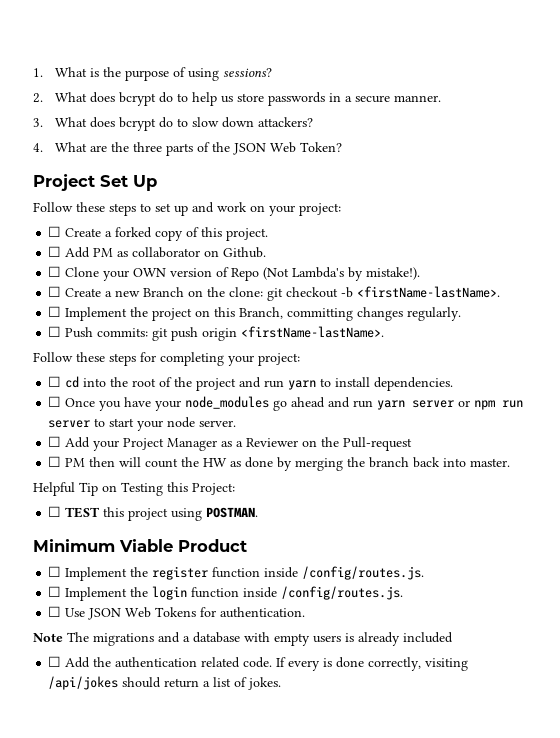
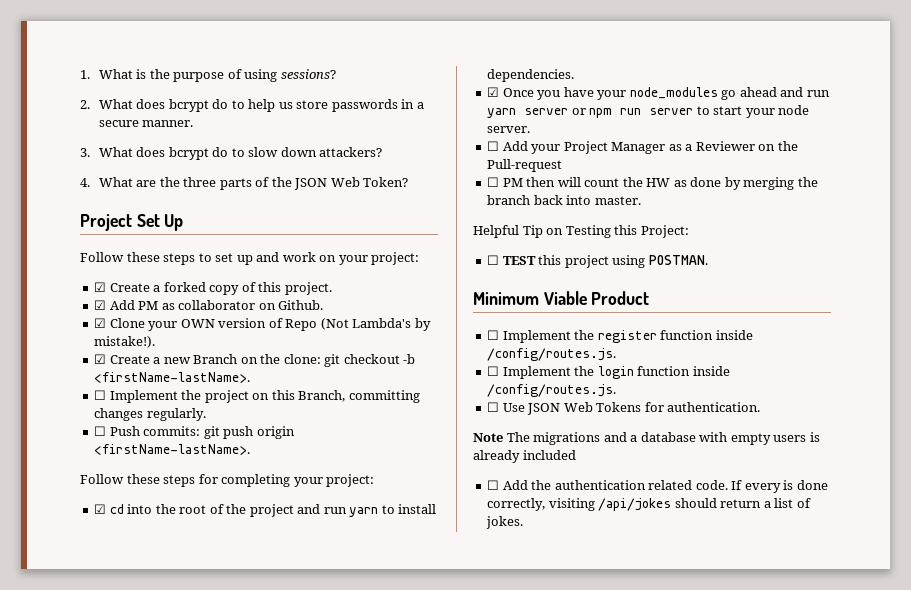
[48,226,62,237] ☐ -> [94,282,107,292] ☑
[48,246,62,257] ☐ -> [94,300,107,310] ☑
[48,266,62,277] ☐ -> [94,318,107,328] ☑
[48,286,62,297] ☐ -> [94,354,107,364] ☑
[48,376,62,387] ☐ -> [94,504,107,514] ☑
[48,396,62,407] ☐ -> [487,87,500,97] ☑

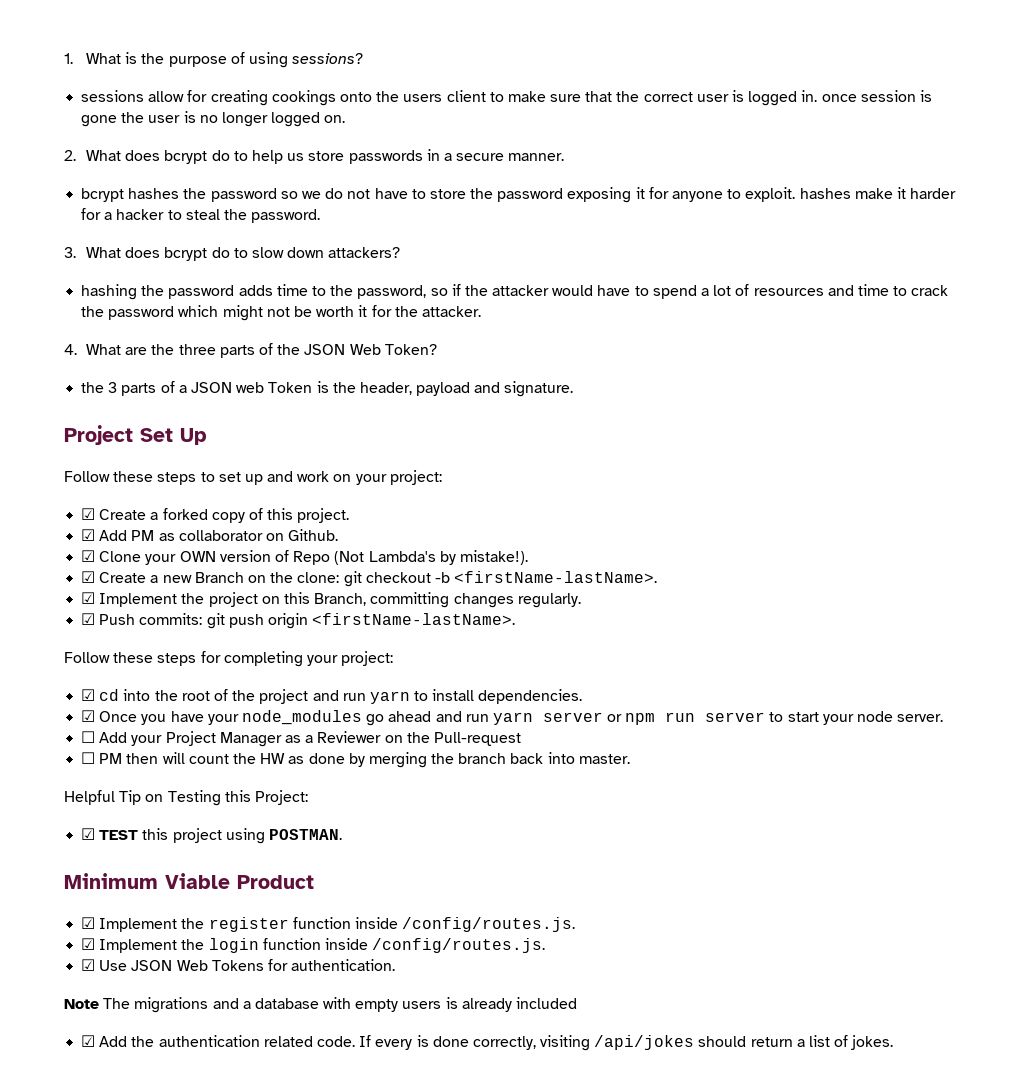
(336, 74) none -> [81,90,932,106] [81,111,346,127] // sessions allow for creating cookings onto the users client to make sure that the correct user is logged in. once session is gone the user is no longer logged on.
(194, 123) none -> [81,187,957,203] [81,208,321,223] // bcrypt hashes the password so we do not have to store the password exposing it for anyone to exploit. hashes make it harder for a hacker to steal the password.
(383, 152) none -> [81,284,949,300] [81,305,481,321] // hashing the password adds time to the password, so if the attacker would have to spend a lot of resources and time to crack the password which might not be worth it for the attacker.
(409, 182) none -> [81,381,574,397] // the 3 parts of a JSON web Token is the header, payload and signature.
[94,390,107,400] ☐ -> [81,592,96,604] ☑
[94,426,107,436] ☐ -> [81,613,96,625] ☑
[487,255,500,265] ☐ -> [81,828,96,840] ☑
[487,330,500,340] ☐ -> [81,917,96,929] ☑
[487,366,500,376] ☐ -> [81,938,96,950] ☑
[487,402,500,412] ☐ -> [81,959,96,971] ☑
[487,480,500,490] ☐ -> [81,1035,96,1047] ☑

